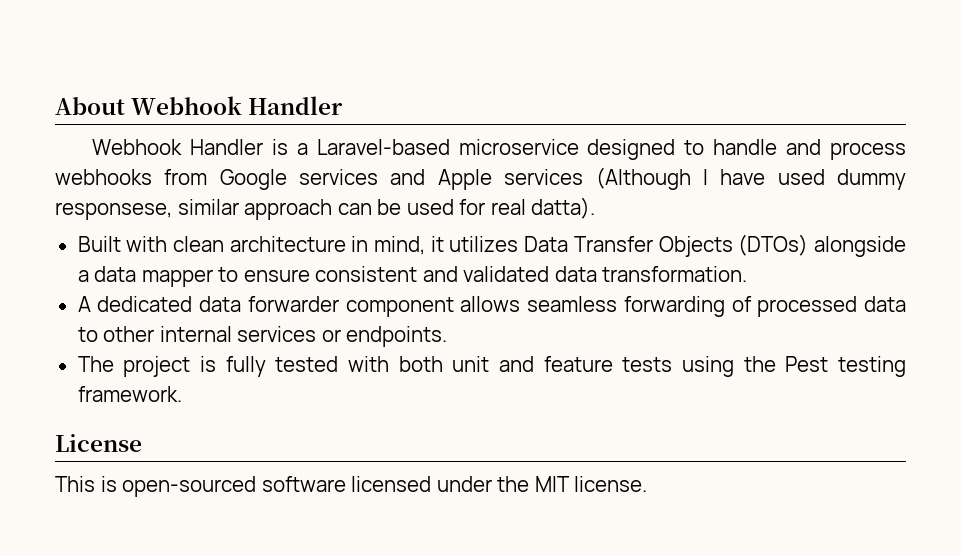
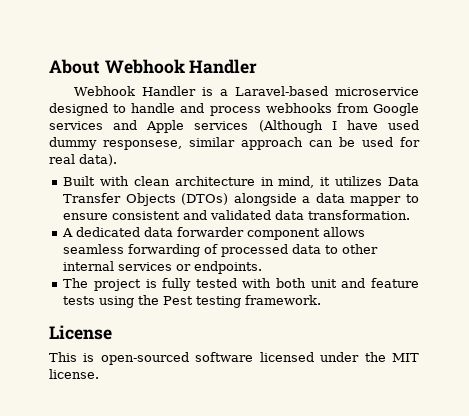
[531,197,596,219] datta). -> [79,154,117,166] data).

